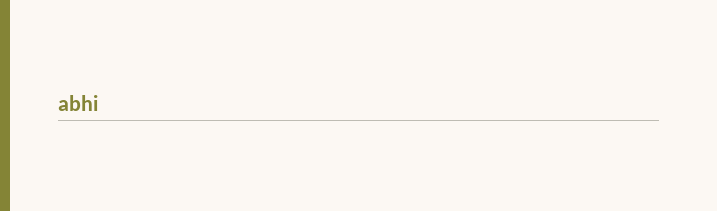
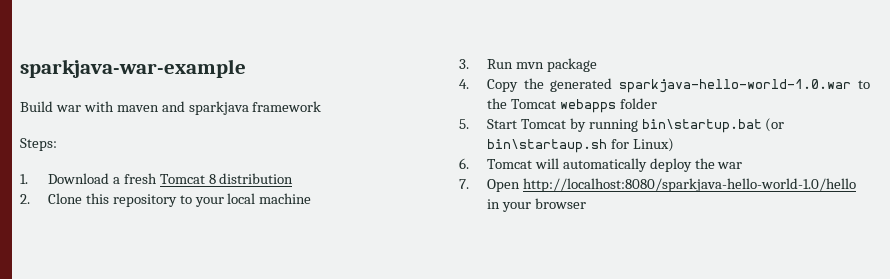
[58,95,98,111] abhi -> [20,59,246,78] [20,101,322,115] [20,138,57,151] [20,173,294,184] [20,193,312,207] [459,58,597,72] [459,78,870,93] [486,98,657,113] [459,118,785,133] [486,138,674,153] [459,158,743,172] [459,178,856,192] [486,198,586,212] sparkjava-war-example // Build war with maven and sparkjava framework // Steps: // 1. Download a fresh Tomcat 8 distribution // 2. Clone this repository to your local machine // 3. Run mvn package // 4. Copy the generated sparkjava-hello-world-1.0.war to the Tomcat webapps folder // 5. Start Tomcat by running bin\startup.bat (or bin\startaup.sh for Linux) // 6. Tomcat will automatically deploy the war // 7. Open http://localhost:8080/sparkjava-hello-world-1.0/hello in your browser

